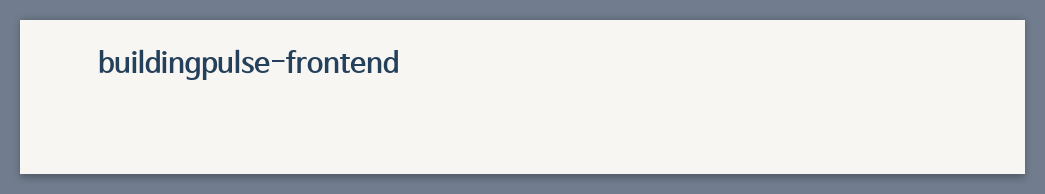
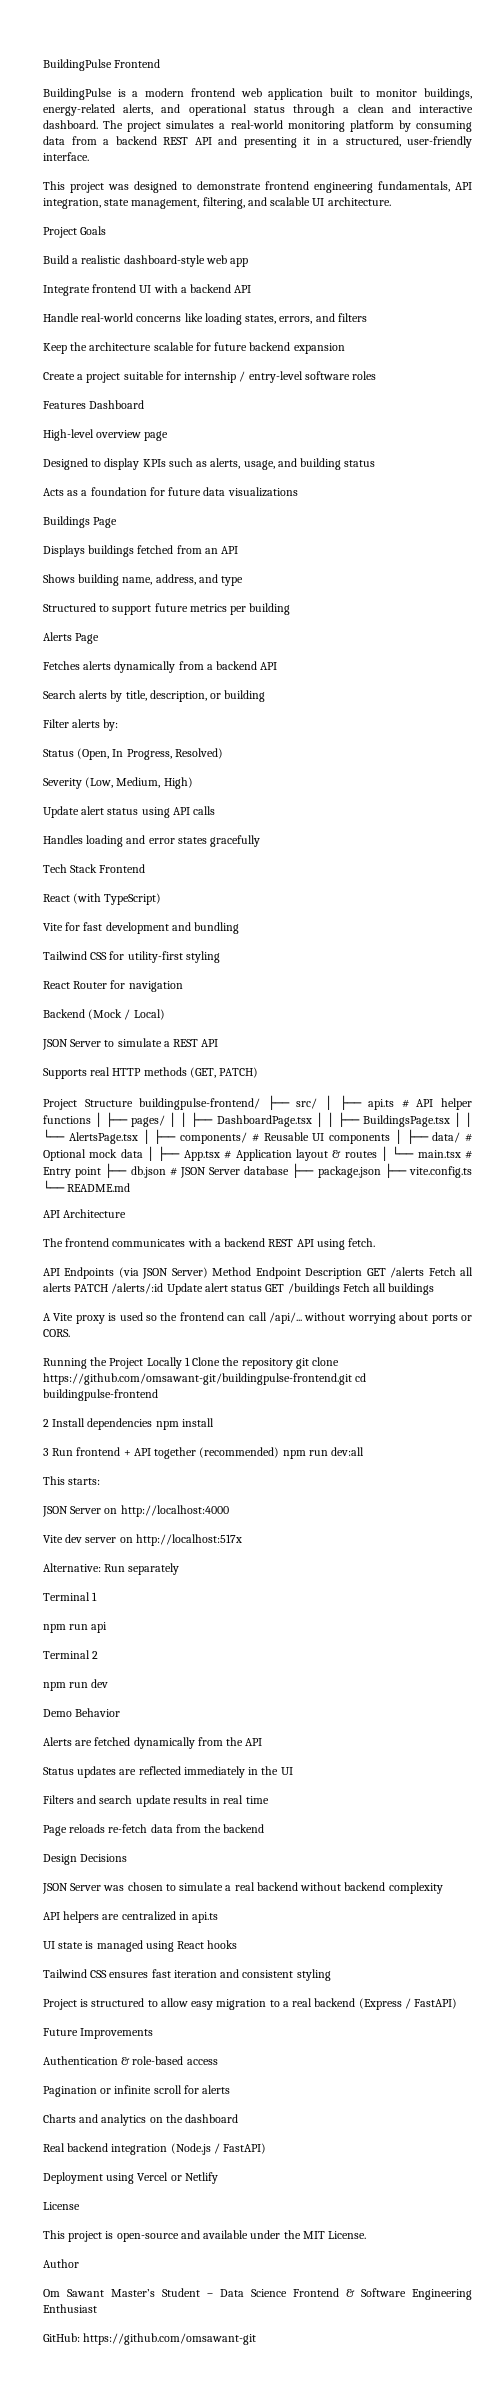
[98,49,399,80] buildingpulse-frontend -> [43,59,161,71] [43,88,472,100] [43,104,473,116] [43,120,472,132] [43,136,472,148] [43,152,89,161] [43,181,472,193] [43,197,391,209] [43,226,107,238] [43,255,249,267] [43,284,252,296] [43,313,367,325] [43,342,345,354] [43,371,377,383] [43,400,145,409] [43,429,169,441] [43,458,376,470] [43,487,298,497] [43,516,118,528] [43,545,239,557] [43,574,244,586] [43,603,291,615] [43,632,100,644] [43,661,278,673] [43,690,266,702] [43,719,119,731] [43,748,223,760] [43,777,193,789] [43,806,216,818] [43,835,261,847] [43,864,146,873] [43,893,162,905] [43,922,240,934] [43,951,220,963] [43,980,183,992] [43,1009,165,1020] [42,1038,219,1050] [43,1067,259,1079] [43,1095,473,1110] [43,1112,473,1127] [43,1129,472,1144] [43,1146,472,1161] [43,1163,473,1178] [43,1180,131,1192] [43,1209,127,1218] [43,1238,376,1250] [43,1267,473,1279] [43,1283,435,1295] [43,1312,472,1324] [43,1329,70,1337] [43,1357,340,1369] [43,1373,367,1385] [43,1389,158,1401] [43,1418,214,1430] [43,1447,365,1459] [43,1476,101,1485] [42,1505,229,1517] [43,1534,242,1546] [43,1563,180,1575] [43,1592,98,1601] [43,1622,108,1633] [43,1650,99,1659] [43,1679,109,1691] [43,1708,121,1717] [43,1737,263,1749] [43,1766,293,1778] [43,1795,269,1807] [43,1824,265,1836] [43,1854,128,1865] [42,1882,443,1894] [43,1911,219,1923] [43,1940,238,1952] [43,1969,331,1981] [43,1998,458,2010] [43,2028,154,2039] [43,2056,218,2065] [43,2085,231,2097] [43,2114,239,2126] [43,2143,267,2155] [43,2172,218,2184] [43,2202,80,2210] [43,2230,367,2242] [43,2259,79,2268] [43,2288,472,2300] [43,2304,97,2313] [43,2333,257,2345] BuildingPulse Frontend // BuildingPulse is a modern frontend web application built to monitor buildings, energy-related alerts, and operational status through a clean and interactive dashboard. The project simulates a real-world monitoring platform by consuming data from a backend REST API and presenting it in a structured, user-friendly interface. // This project was designed to demonstrate frontend engineering fundamentals, API integration, state management, filtering, and scalable UI architecture. // Project Goals // Build a realistic dashboard-style web app // Integrate frontend UI with a backend API // Handle real-world concerns like loading states, errors, and filters // Keep the architecture scalable for future backend expansion // Create a project suitable for internship / entry-level software roles // Features Dashboard // High-level overview page // Designed to display KPIs such as alerts, usage, and building status // Acts as a foundation for future data visualizations // Buildings Page // Displays buildings fetched from an API // Shows building name, address, and type // Structured to support future metrics per building // Alerts Page // Fetches alerts dynamically from a backend API // Search alerts by title, description, or building // Filter alerts by: // Status (Open, In Progress, Resolved) // Severity (Low, Medium, High) // Update alert status using API calls // Handles loading and error states gracefully // Tech Stack Frontend // React (with TypeScript) // Vite for fast development and bundling // Tailwind CSS for utility-first styling // React Router for navigation // Backend (Mock / Local) // JSON Server to simulate a REST API // Supports real HTTP methods (GET, PATCH) // Project Structure buildingpulse-frontend/ ├── src/ │ ├── api.ts # API helper functions │ ├── pages/ │ │ ├── DashboardPage.tsx │ │ ├── BuildingsPage.tsx │ │ └── AlertsPage.tsx │ ├── components/ # Reusable UI components │ ├── data/ # Optional mock data │ ├── App.tsx # Application layout & routes │ └── main.tsx # Entry point ├── db.json # JSON Server database ├── package.json ├── vite.config.ts └── README.md // API Architecture // The frontend communicates with a backend REST API using fetch. // API Endpoints (via JSON Server) Method Endpoint Description GET /alerts Fetch all alerts PATCH /alerts/:id Update alert status GET /buildings Fetch all buildings // A Vite proxy is used so the frontend can call /api/... without worrying about ports or CORS. // Running the Project Locally 1 Clone the repository git clone https://github.com/omsawant-git/buildingpulse-frontend.git cd buildingpulse-frontend // 2 Install dependencies npm install // 3 Run frontend + API together (recommended) npm run dev:all // This starts: // JSON Server on http://localhost:4000 // Vite dev server on http://localhost:517x // Alternative: Run separately // Terminal 1 // npm run api // Terminal 2 // npm run dev // Demo Behavior // Alerts are fetched dynamically from the API // Status updates are reflected immediately in the UI // Filters and search update results in real time // Page reloads re-fetch data from the backend // Design Decisions // JSON Server was chosen to simulate a real backend without backend complexity // API helpers are centralized in api.ts // UI state is managed using React hooks // Tailwind CSS ensures fast iteration and consistent styling // Project is structured to allow easy migration to a real backend (Express / FastAPI) // Future Improvements // Authentication & role-based access // Pagination or infinite scroll for alerts // Charts and analytics on the dashboard // Real backend integration (Node.js / FastAPI) // Deployment using Vercel or Netlify // License // This project is open-source and available under the MIT License. // Author // Om Sawant Master’s Student – Data Science Frontend & Software Engineering Enthusiast // GitHub: https://github.com/omsawant-git

